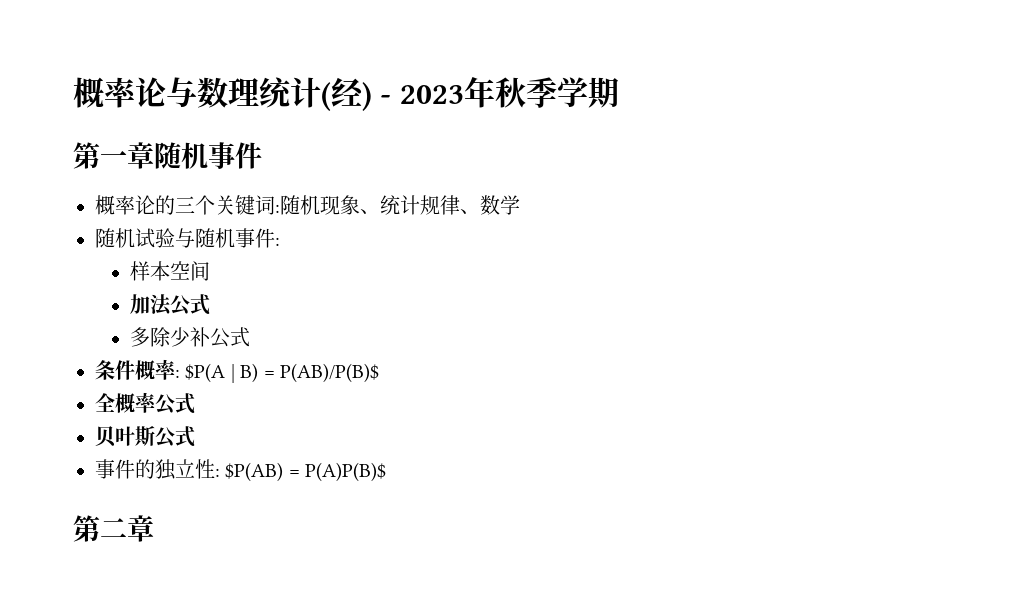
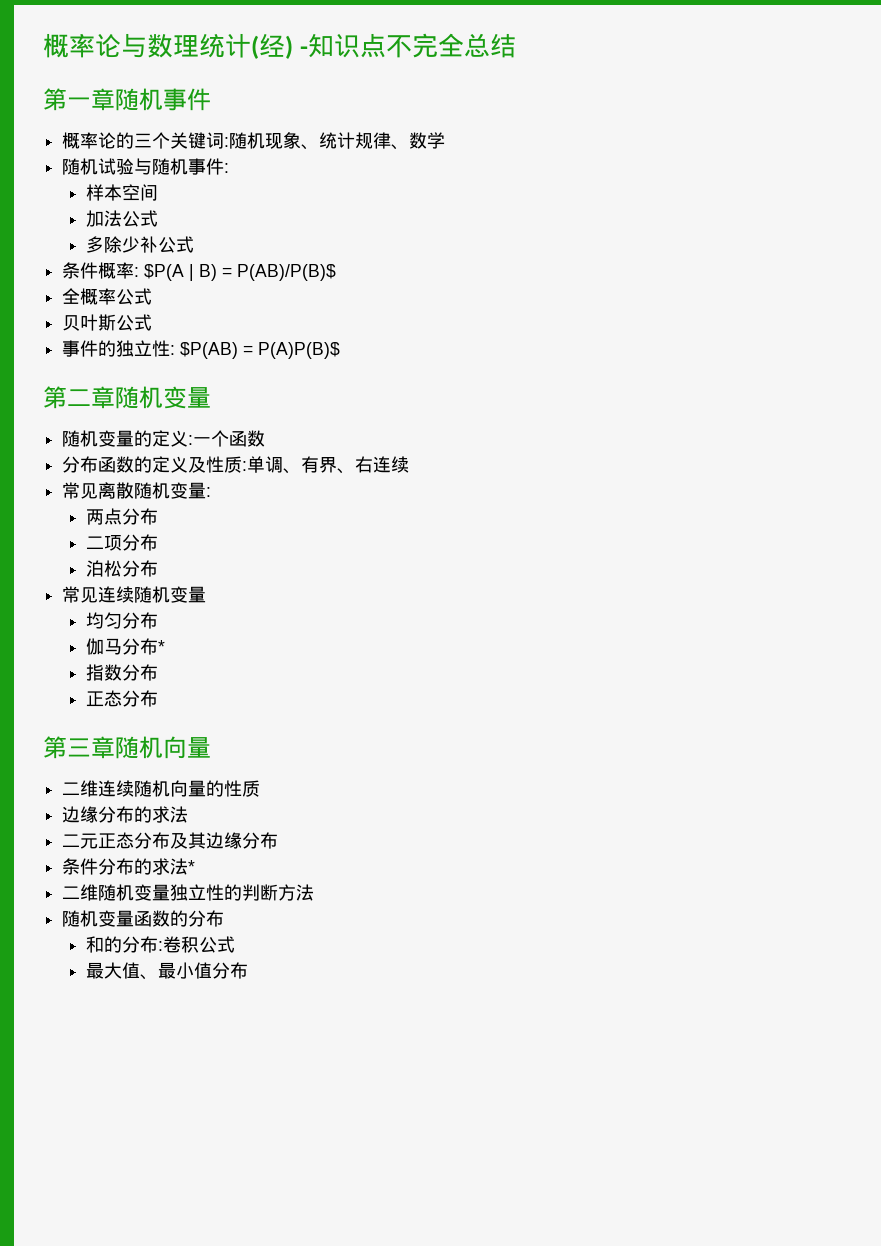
[399,77,619,108] 2023年秋季学期 -> [308,33,517,58] 知识点不完全总结
(154, 528) none -> [115,386,211,409] [62,430,266,447] [62,456,410,474] [62,482,212,499] [86,508,159,525] [86,534,159,551] [86,560,159,577] [62,586,207,603] [86,612,159,629] [86,638,166,655] [86,664,159,681] [86,690,159,707] [43,736,211,759] [62,780,261,797] [62,806,189,823] [62,832,279,849] [62,858,196,875] [62,884,315,901] [62,910,225,927] [86,936,236,953] [86,962,249,980] 随机变量 // 随机变量的定义:一个函数 // 分布函数的定义及性质:单调、有界、右连续 // 常见离散随机变量: // 两点分布 // 二项分布 // 泊松分布 // 常见连续随机变量 // 均匀分布 // 伽马分布* // 指数分布 // 正态分布 // 第三章随机向量 // 二维连续随机向量的性质 // 边缘分布的求法 // 二元正态分布及其边缘分布 // 条件分布的求法* // 二维随机变量独立性的判断方法 // 随机变量函数的分布 // 和的分布:卷积公式 // 最大值、最小值分布

